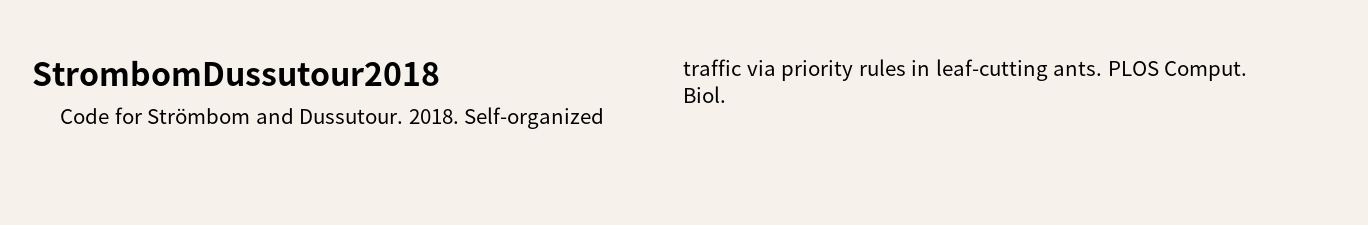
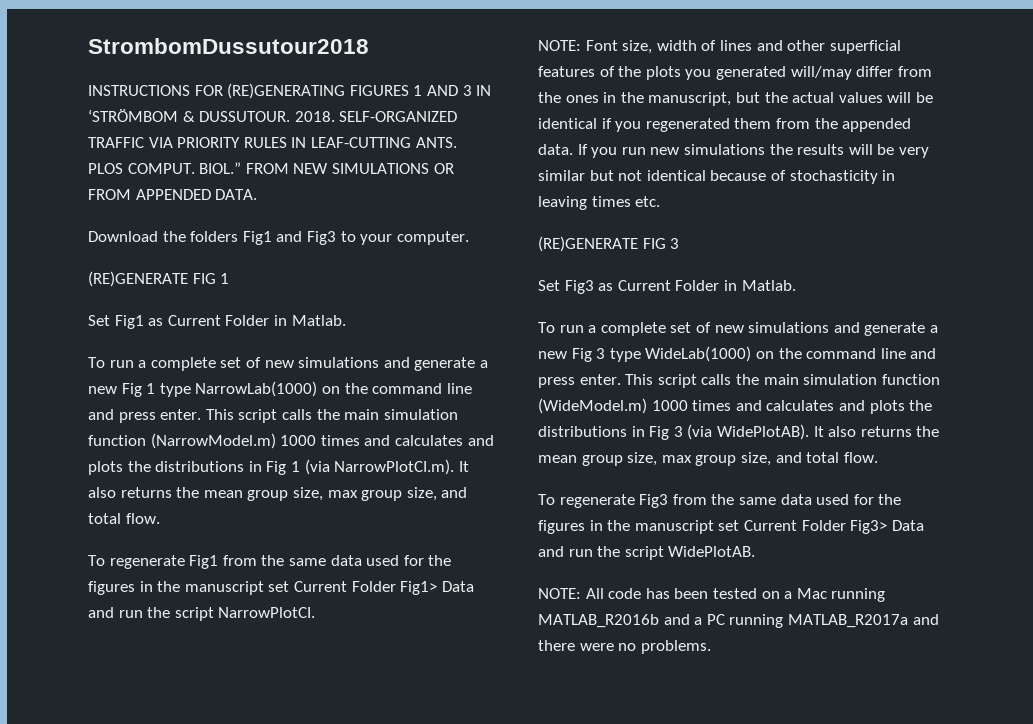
[60,107,605,129] [683,59,1248,81] [683,86,726,103] Code for Strömbom and Dussutour. 2018. Self-organized traffic via priority rules in leaf-cutting ants. PLOS Comput. Biol. -> [88,83,492,99] [88,109,458,122] [88,137,457,148] [88,162,454,174] [88,189,258,200] [88,231,469,245] [88,271,230,287] [88,315,346,329] [88,357,488,371] [88,381,472,397] [88,409,458,423] [88,433,494,449] [88,459,469,475] [88,487,468,501] [88,513,160,524] [88,555,452,569] [88,581,474,595] [88,607,316,621] [538,40,901,54] [538,66,932,80] [538,92,933,106] [538,118,912,132] [538,144,929,158] [538,170,896,184] [538,196,661,210] [538,236,680,252] [538,280,796,294] [538,322,938,336] [538,346,937,362] [538,374,940,388] [538,398,933,414] [538,424,940,440] [538,452,878,466] [538,494,902,508] [538,520,924,534] [538,546,756,560] [538,588,886,602] [538,614,939,628] [538,640,711,654] INSTRUCTIONS FOR (RE)GENERATING FIGURES 1 AND 3 IN ‘STRÖMBOM & DUSSUTOUR. 2018. SELF-ORGANIZED TRAFFIC VIA PRIORITY RULES IN LEAF-CUTTING ANTS. PLOS COMPUT. BIOL.” FROM NEW SIMULATIONS OR FROM APPENDED DATA. // Download the folders Fig1 and Fig3 to your computer. // (RE)GENERATE FIG 1 // Set Fig1 as Current Folder in Matlab. // To run a complete set of new simulations and generate a new Fig 1 type NarrowLab(1000) on the command line and press enter. This script calls the main simulation function (NarrowModel.m) 1000 times and calculates and plots the distributions in Fig 1 (via NarrowPlotCI.m). It also returns the mean group size, max group size, and total flow. // To regenerate Fig1 from the same data used for the figures in the manuscript set Current Folder Fig1> Data and run the script NarrowPlotCI. // NOTE: Font size, width of lines and other superficial features of the plots you generated will/may differ from the ones in the manuscript, but the actual values will be identical if you regenerated them from the appended data. If you run new simulations the results will be very similar but not identical because of stochasticity in leaving times etc. // (RE)GENERATE FIG 3 // Set Fig3 as Current Folder in Matlab. // To run a complete set of new simulations and generate a new Fig 3 type WideLab(1000) on the command line and press enter. This script calls the main simulation function (WideModel.m) 1000 times and calculates and plots the distributions in Fig 3 (via WidePlotAB). It also returns the mean group size, max group size, and total flow. // To regenerate Fig3 from the same data used for the figures in the manuscript set Current Folder Fig3> Data and run the script WidePlotAB. // NOTE: All code has been tested on a Mac running MATLAB_R2016b and a PC running MATLAB_R2017a and there were no problems.

